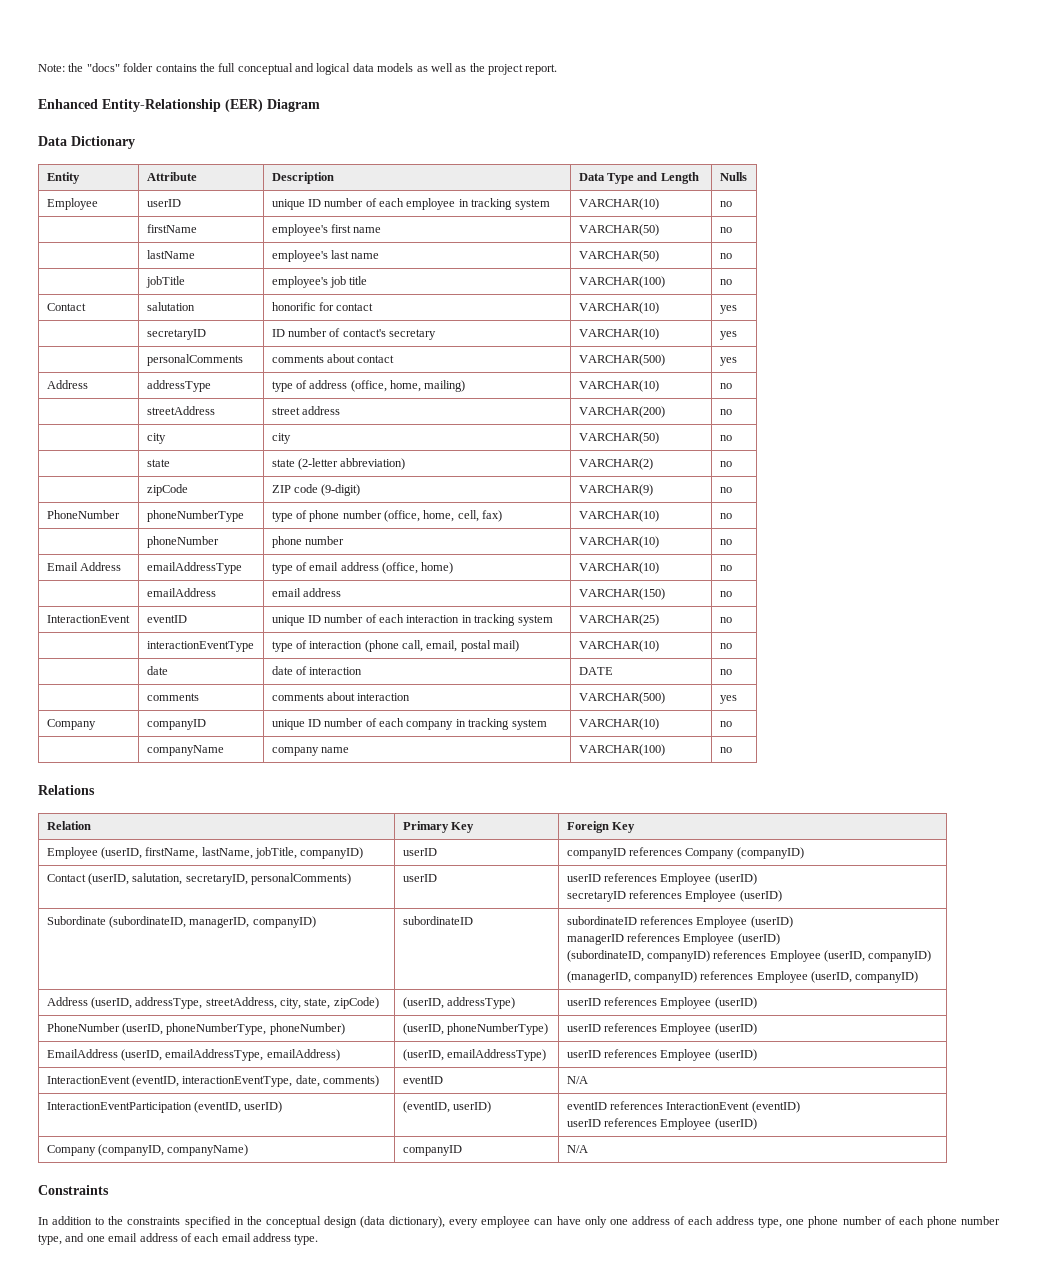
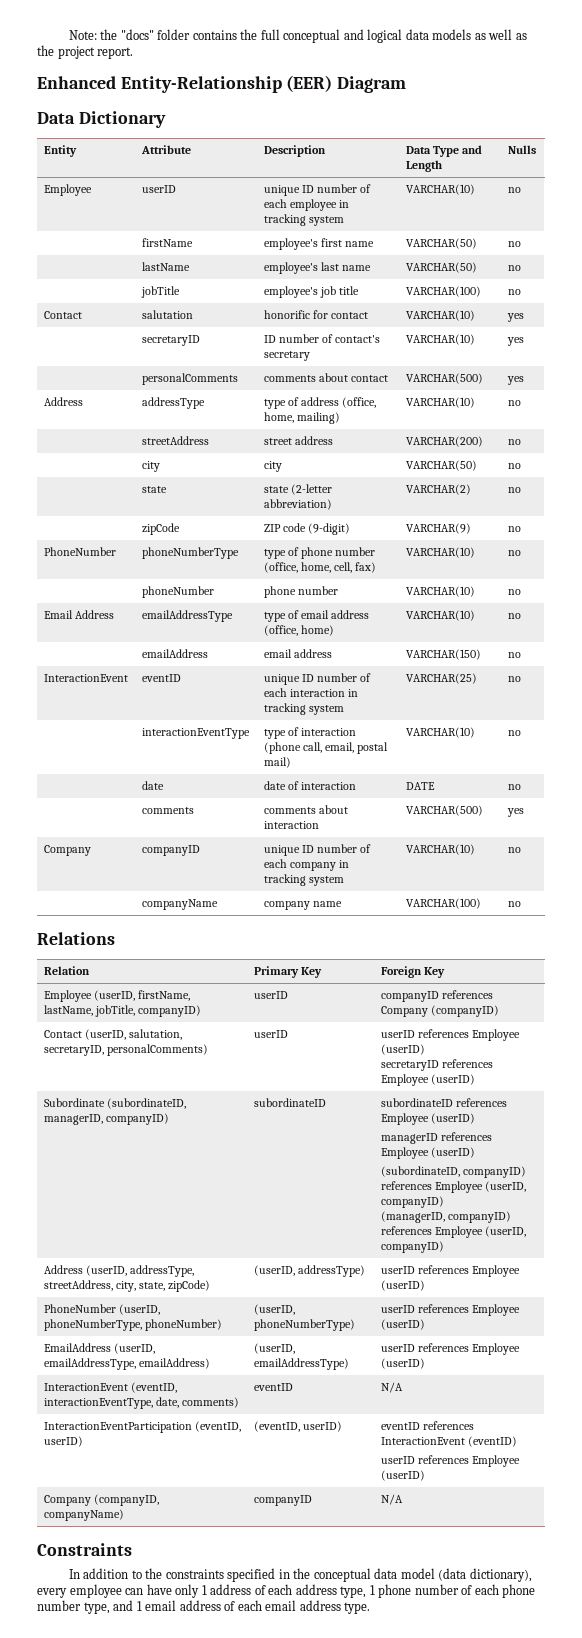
[323,1216,357,1228] design -> [374,1568,435,1579] data model
[609,1219,628,1225] one -> [201,1585,207,1595] 1
[786,1219,805,1225] one -> [369,1585,375,1595] 1
[86,1236,105,1242] one -> [136,1601,142,1611] 1

